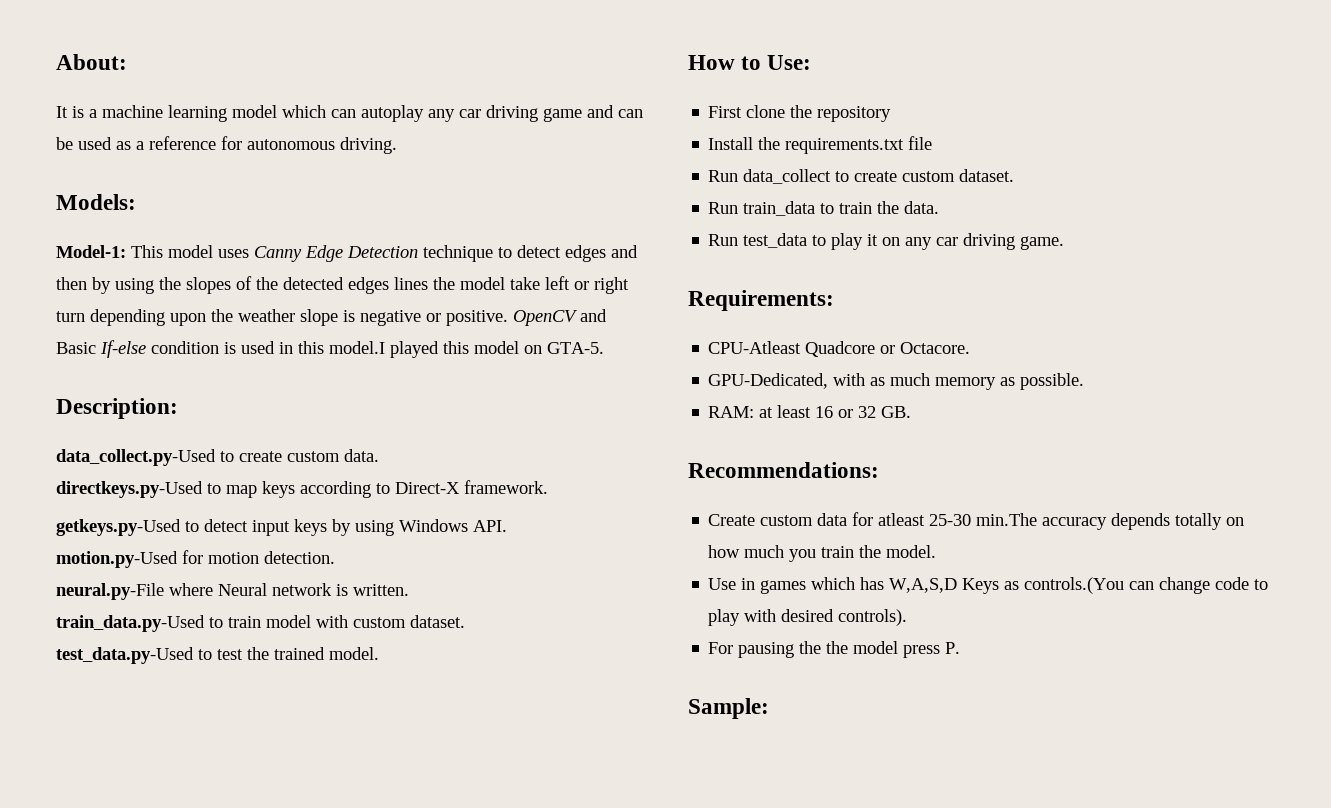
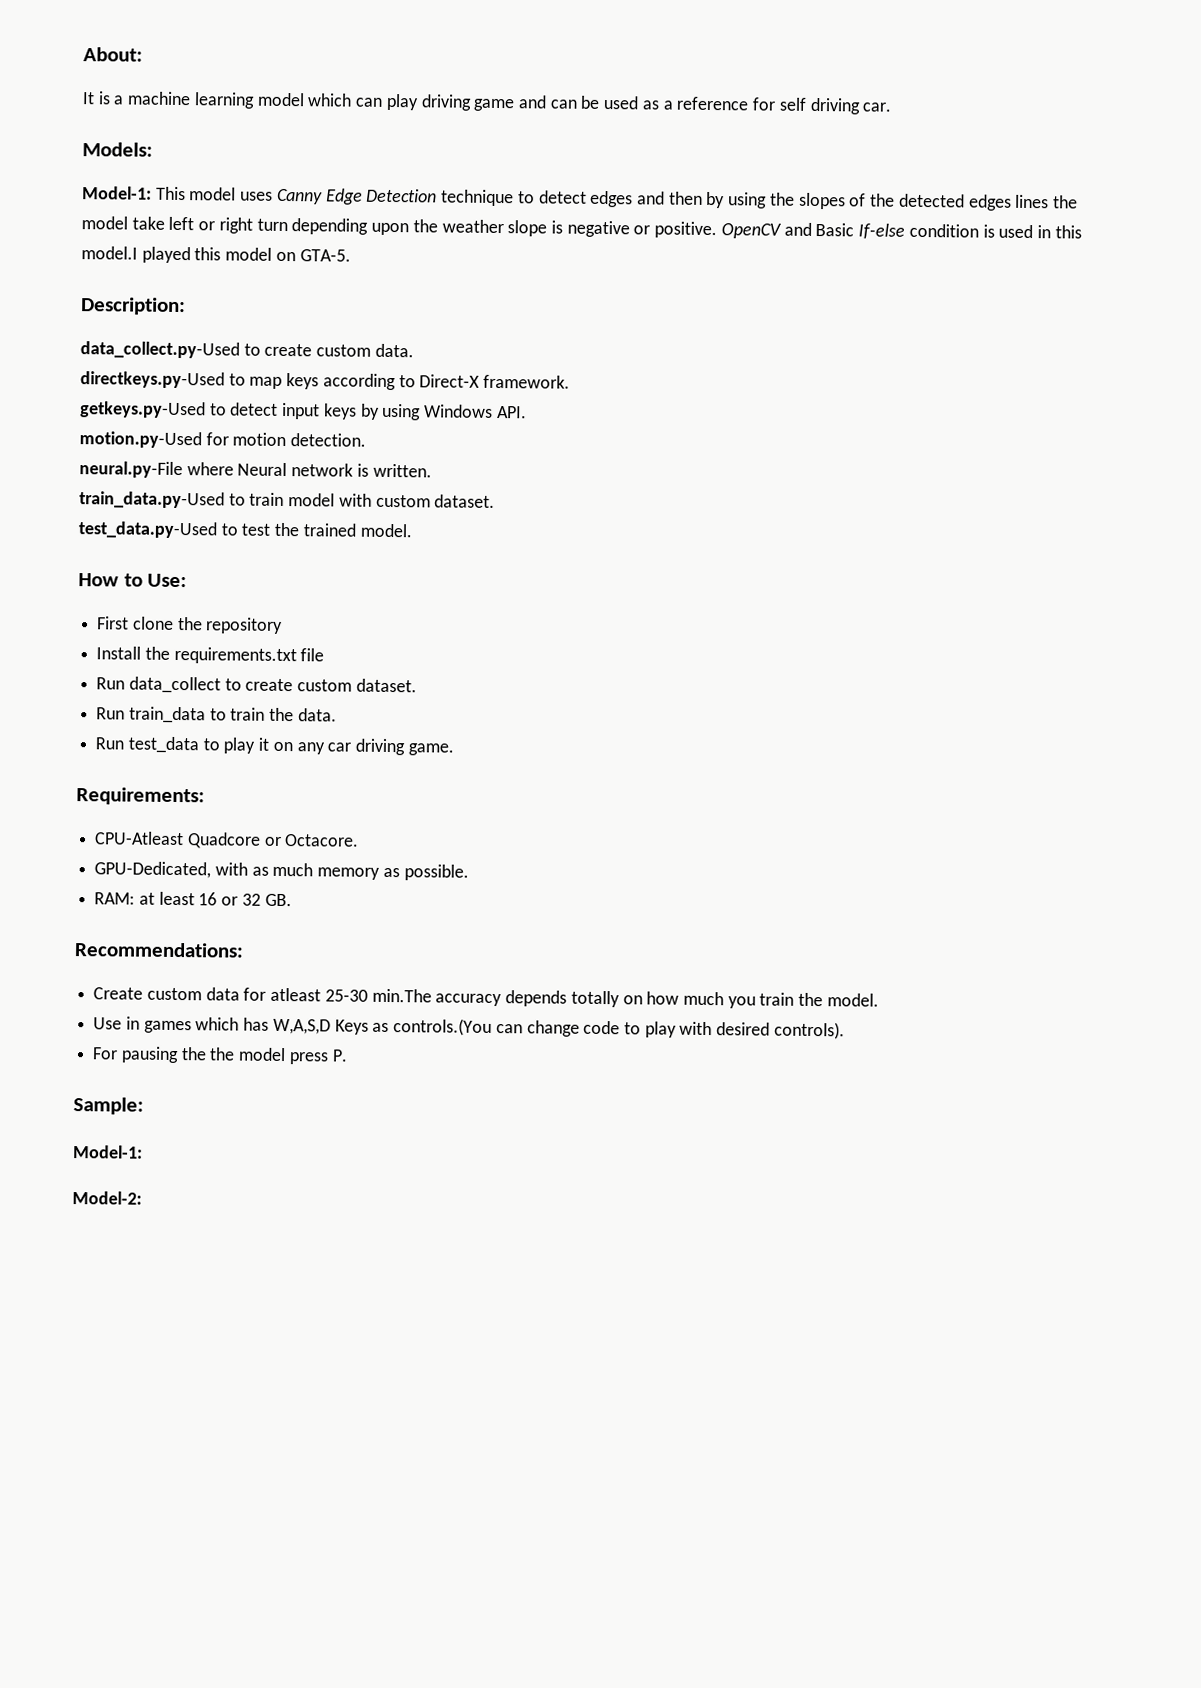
[361,105,481,122] autoplay any car -> [385,93,419,111] play
[247,137,397,154] autonomous driving. -> [778,97,892,115] self driving car.
(769, 708) none -> [73,1145,143,1159] [72,1191,142,1205] // Model-1: // Model-2:

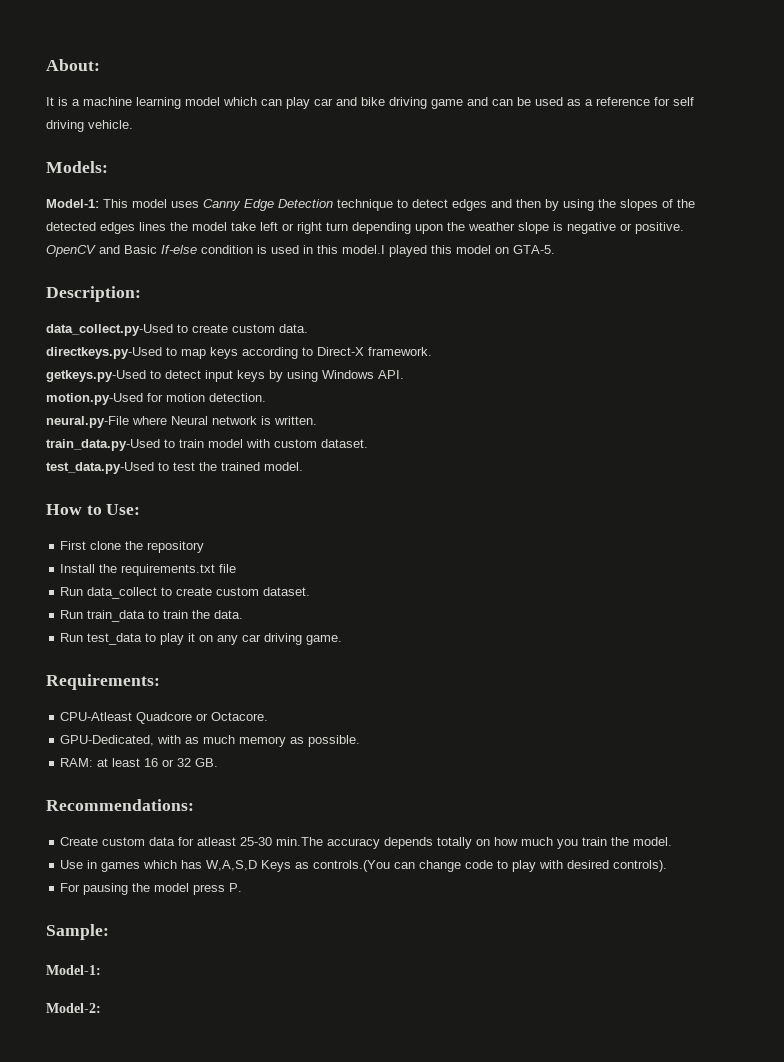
(419, 102) none -> [314,97,385,106] car and bike
[862,102,892,112] car. -> [88,120,133,129] vehicle.
[209,1047,236,1061] the -> (151, 887) none

